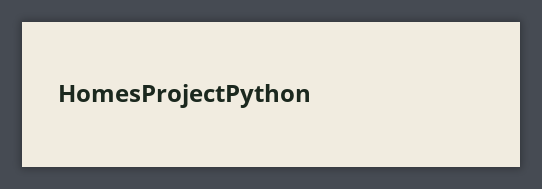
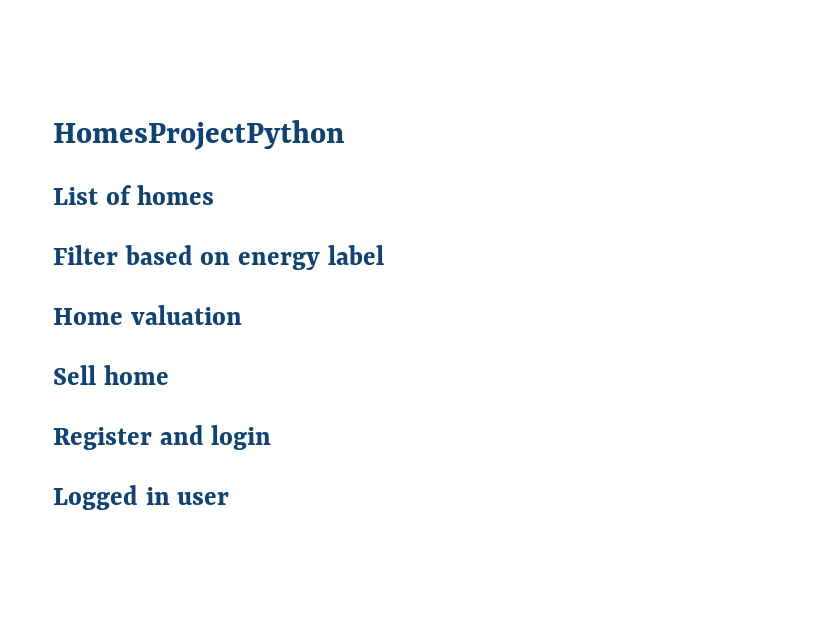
(311, 96) none -> [53,185,215,205] [53,245,384,270] [53,305,242,325] [53,365,169,385] [53,425,272,450] [53,485,230,510] // List of homes // Filter based on energy label // Home valuation // Sell home // Register and login // Logged in user

